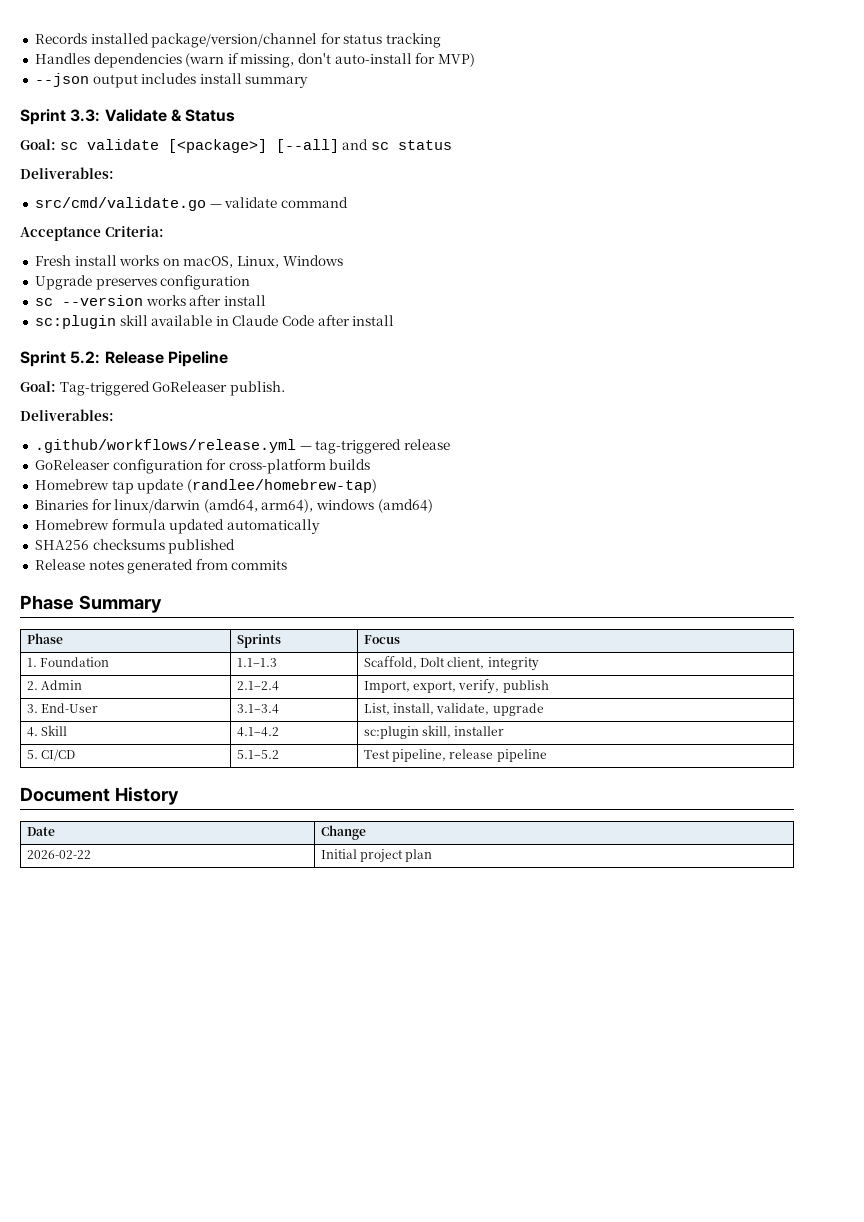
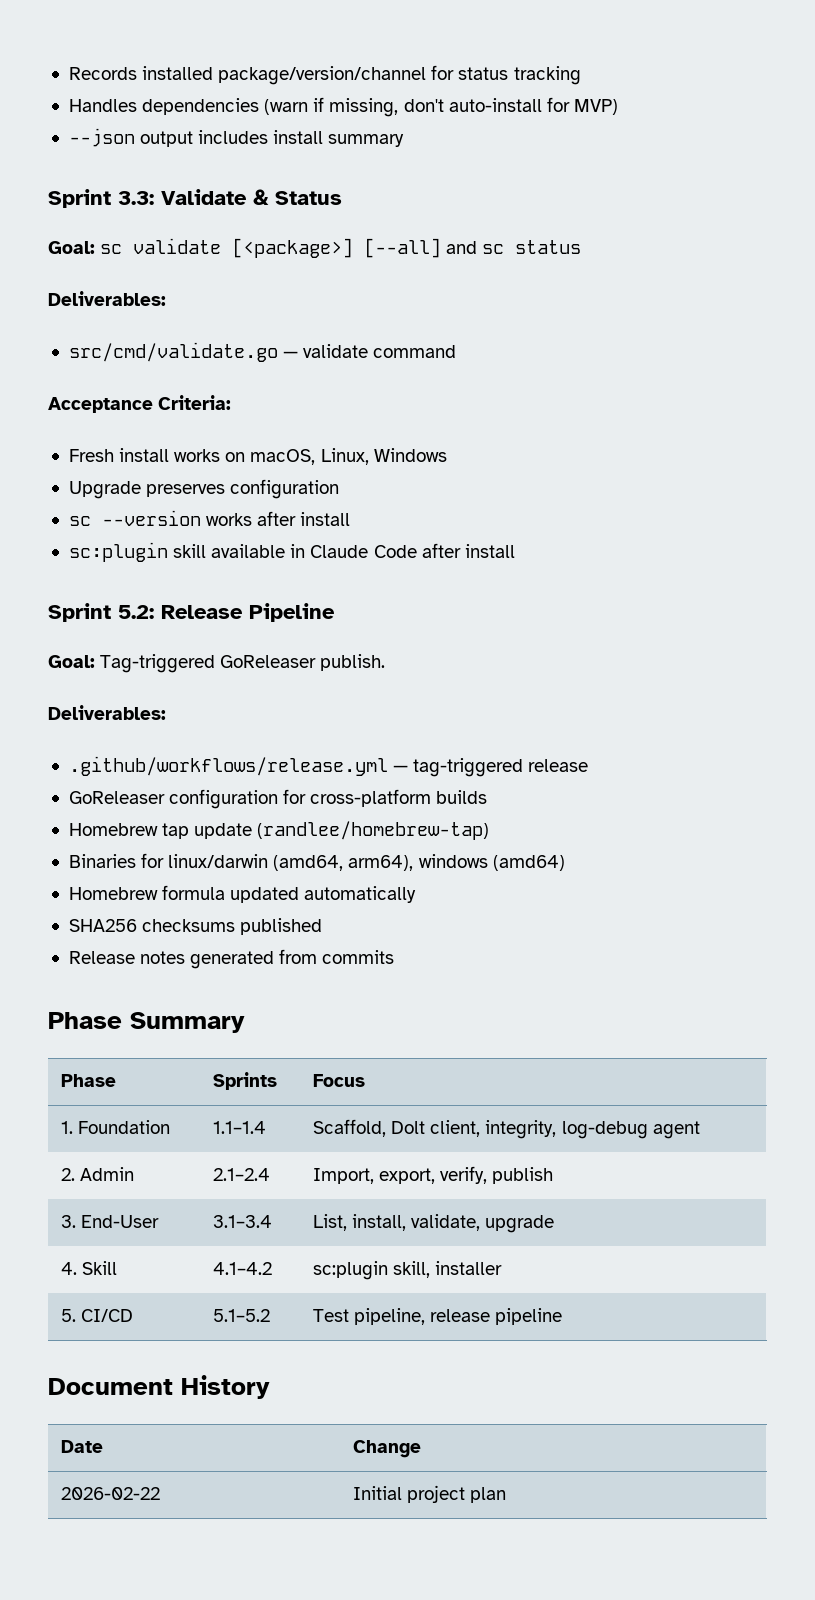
[236,658,277,667] 1.1–1.3 -> [213,1121,267,1134] 1.1–1.4
[487,657,539,671] integrity -> [485,1120,700,1139] integrity, log-debug agent

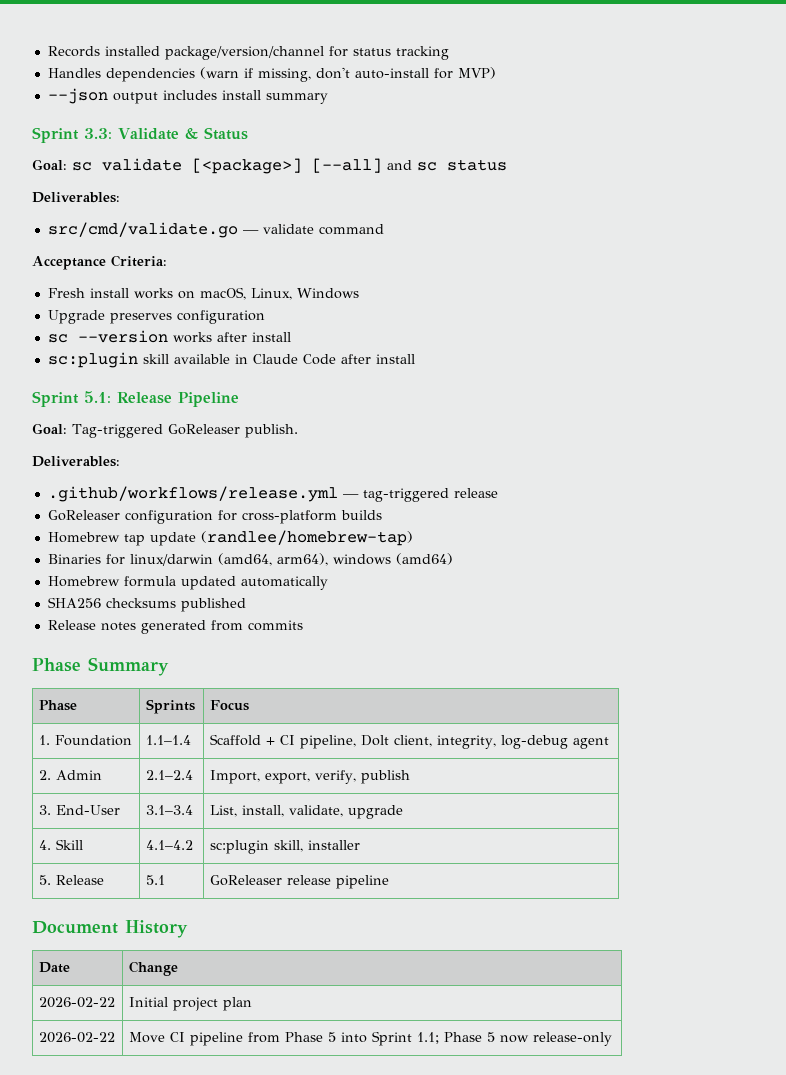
[118,605,154,619] 5.2: -> [84,391,111,403] 5.1:
[313,1119,387,1137] Scaffold, -> [209,734,356,749] Scaffold + CI pipeline,
[81,1309,134,1322] [213,1309,271,1322] [313,1308,426,1325] CI/CD | 5.1–5.2 | Test pipeline, -> [55,875,104,885] [145,875,165,885] [209,875,282,886] Release | 5.1 | GoReleaser
(507, 1495) none -> [38,1032,115,1043] [128,1031,612,1046] // 2026-02-22 | Move CI pipeline from Phase 5 into Sprint 1.1; Phase 5 now release-only

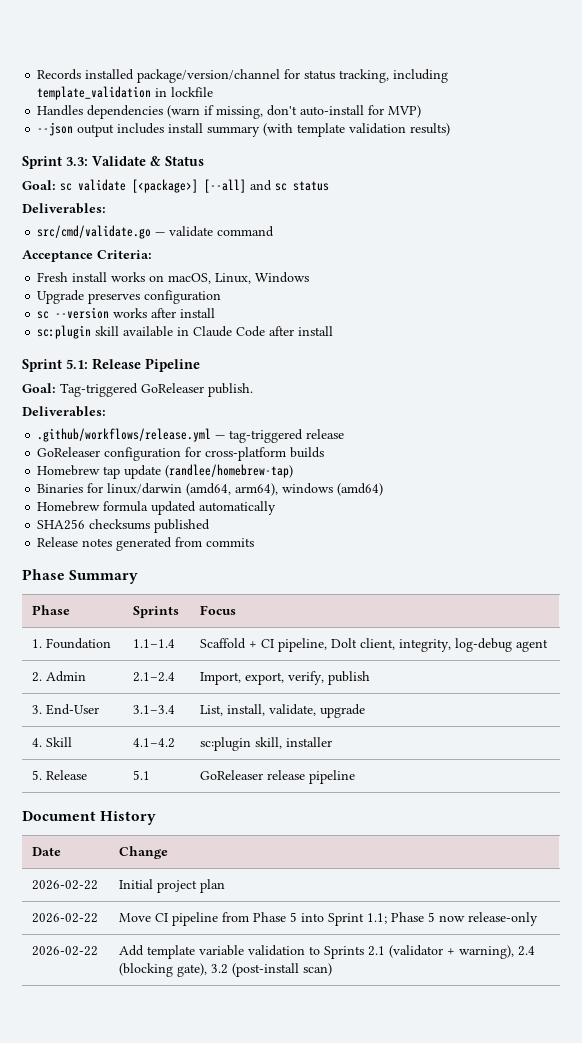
[395,46,449,60] tracking -> [339,69,449,83] [37,86,214,100] tracking, including template_validation in lockfile
(328, 98) none -> [263,123,451,137] (with template validation results)
(612, 1039) none -> [32,946,99,956] [119,945,536,959] [119,963,333,977] // 2026-02-22 | Add template variable validation to Sprints 2.1 (validator + warning), 2.4 (blocking gate), 3.2 (post-install scan)

